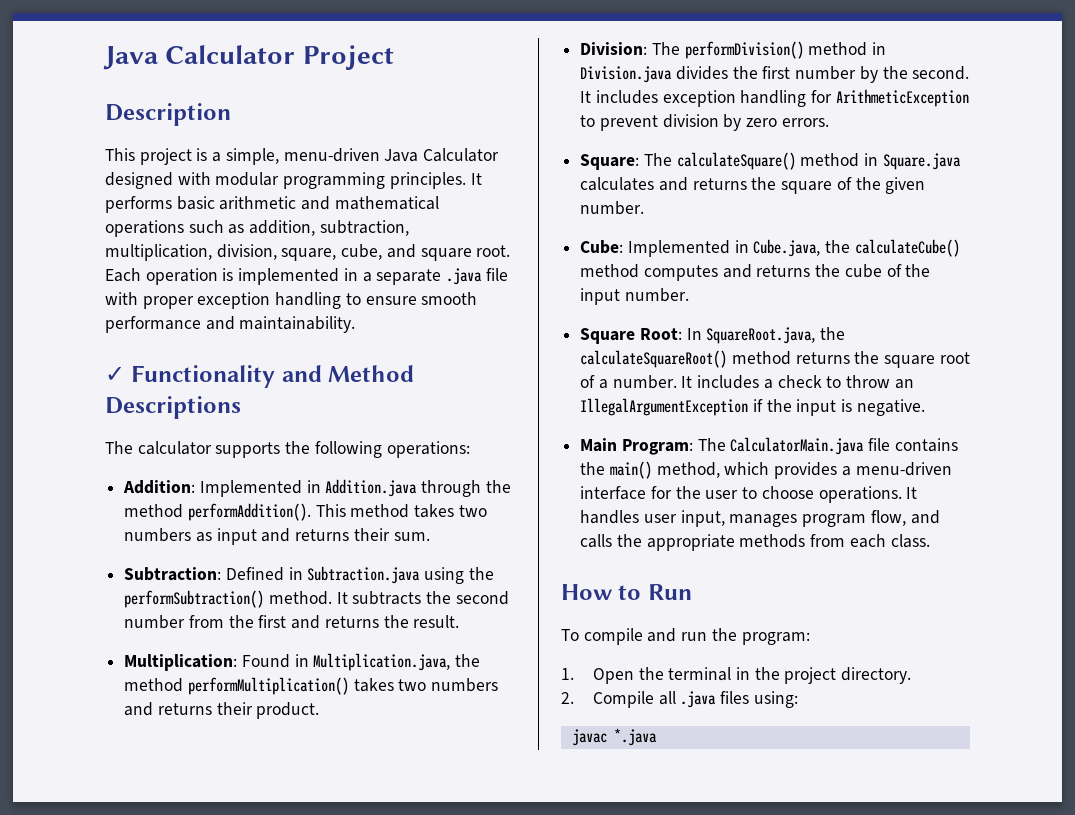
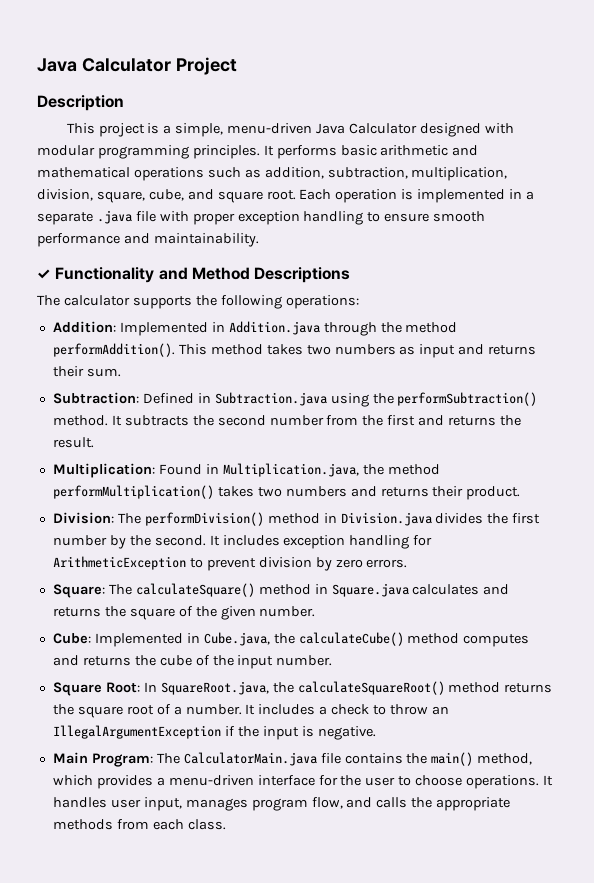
[561,584,692,600] [561,628,810,645] [561,667,912,684] [561,691,798,708] [571,728,657,746] // How to Run // To compile and run the program: // 1. Open the terminal in the project directory. // 2. Compile all .java files using: // javac *.java -> (226, 824) none

